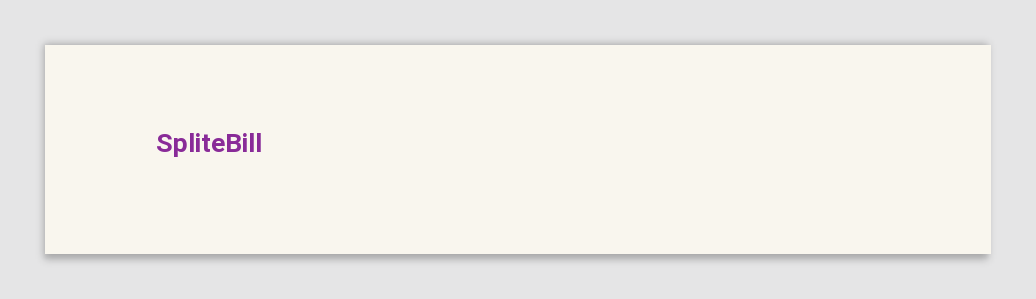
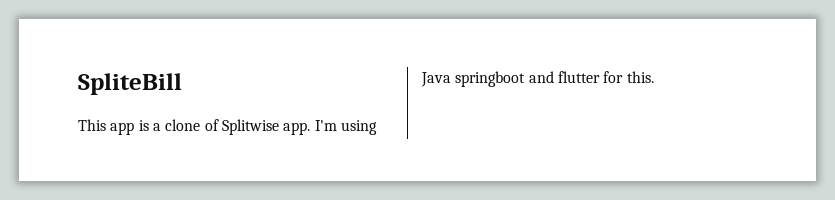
(262, 145) none -> [78,119,377,135] [421,71,654,87] // This app is a clone of Splitwise app. I'm using Java springboot and flutter for this.

